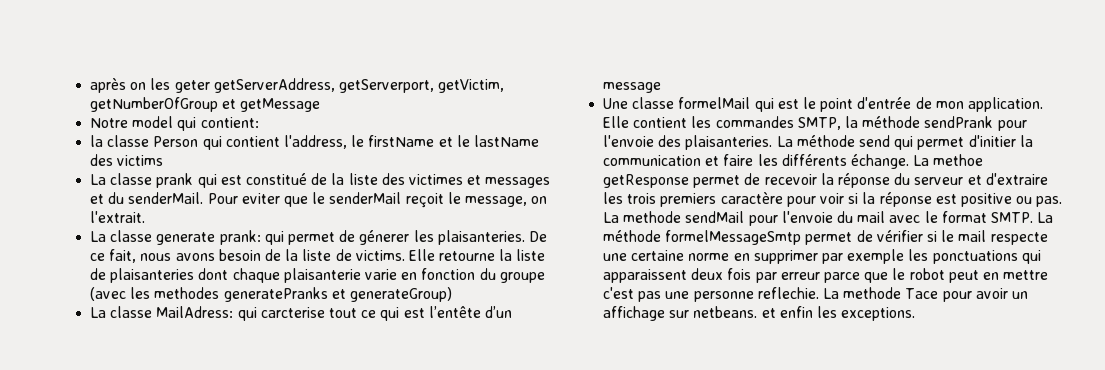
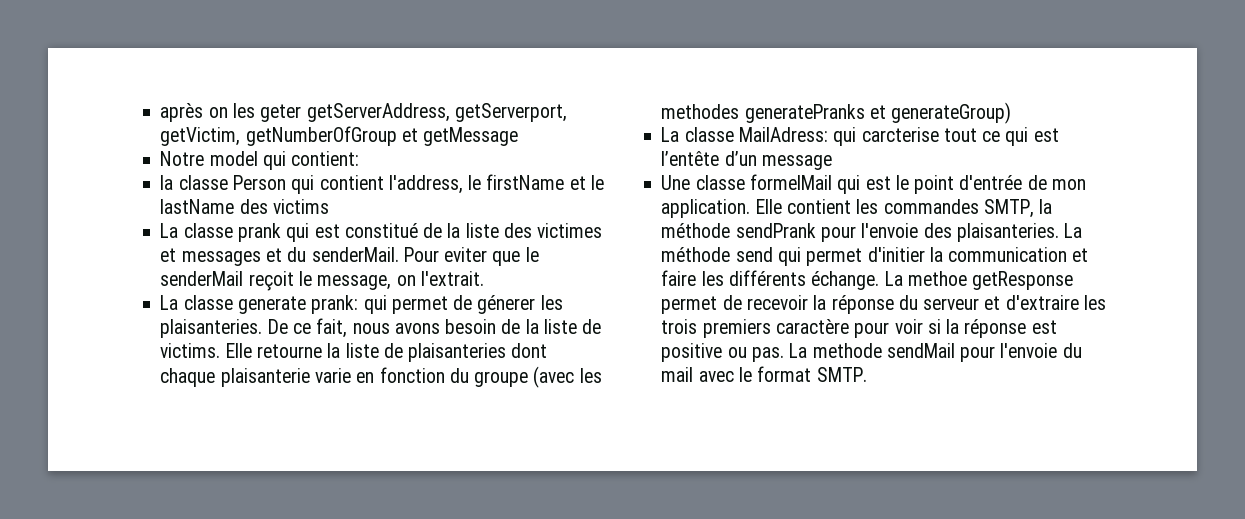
[1037,212,1054,223] [603,230,1048,245] [603,249,1041,264] [603,268,1049,283] [603,287,1028,302] [603,306,916,321] La méthode formelMessageSmtp permet de vérifier si le mail respecte une certaine norme en supprimer par exemple les ponctuations qui apparaissent deux fois par erreur parce que le robot peut en mettre c'est pas une personne reflechie. La methode Tace pour avoir un affichage sur netbeans. et enfin les exceptions. -> (867, 374) none

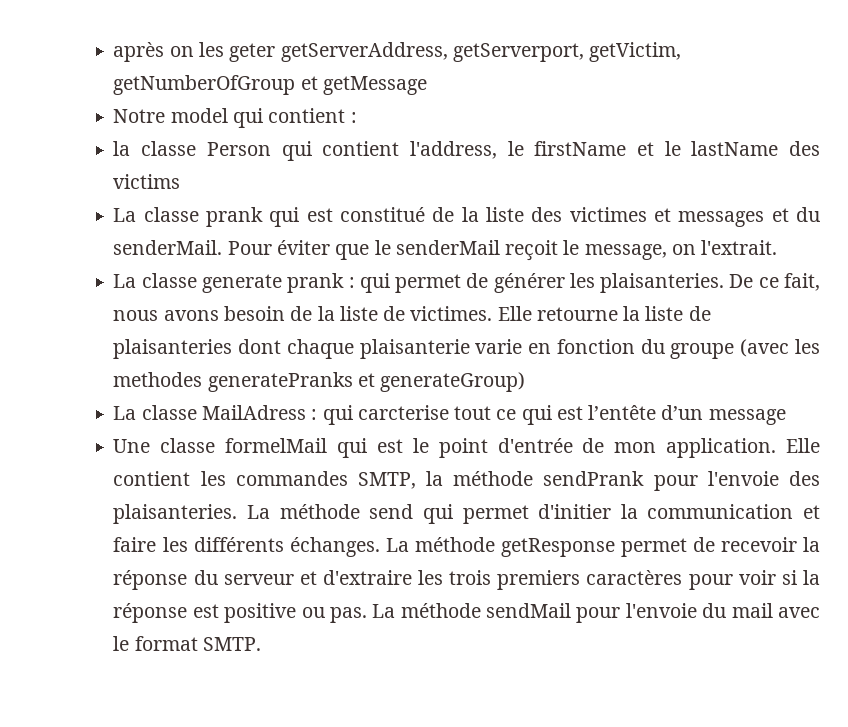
[291,151,360,166] contient: -> [268,108,357,123] contient :
[444,247,488,262] eviter -> [276,240,330,255] éviter
[311,295,359,314] prank: -> [287,273,355,293] prank :
[477,295,536,314] génerer -> [493,273,565,293] générer
[160,343,221,358] victims. -> [410,306,493,321] victimes.
[738,127,828,142] MailAdress: -> [201,405,318,420] MailAdress :
[811,271,967,290] échange. La methoe -> [289,537,495,557] échanges. La méthode
[775,319,849,334] caractère -> [586,570,683,585] caractères
[812,343,882,358] methode -> [400,603,481,618] méthode

